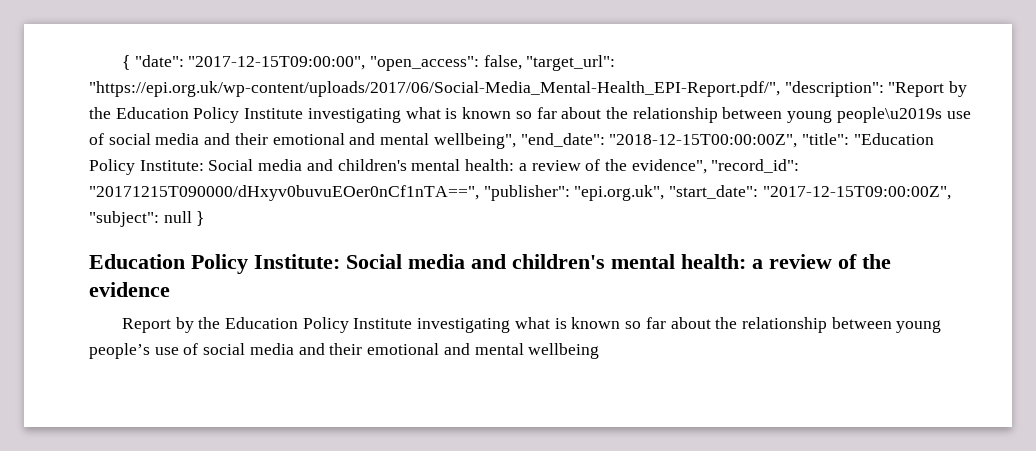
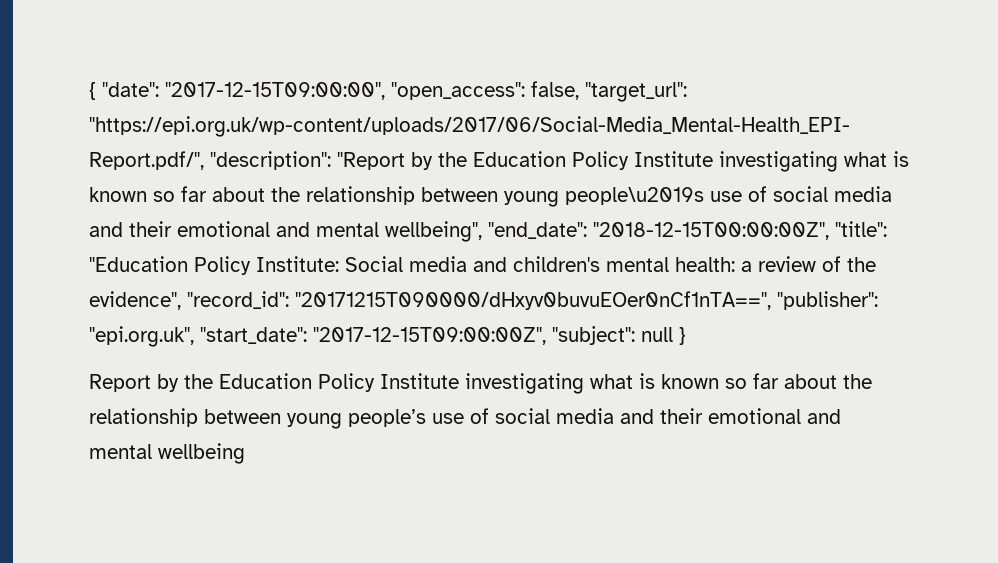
[89,254,891,274] [89,282,170,297] // Education Policy Institute: Social media and children's mental health: a review of the evidence -> (686, 336) none

